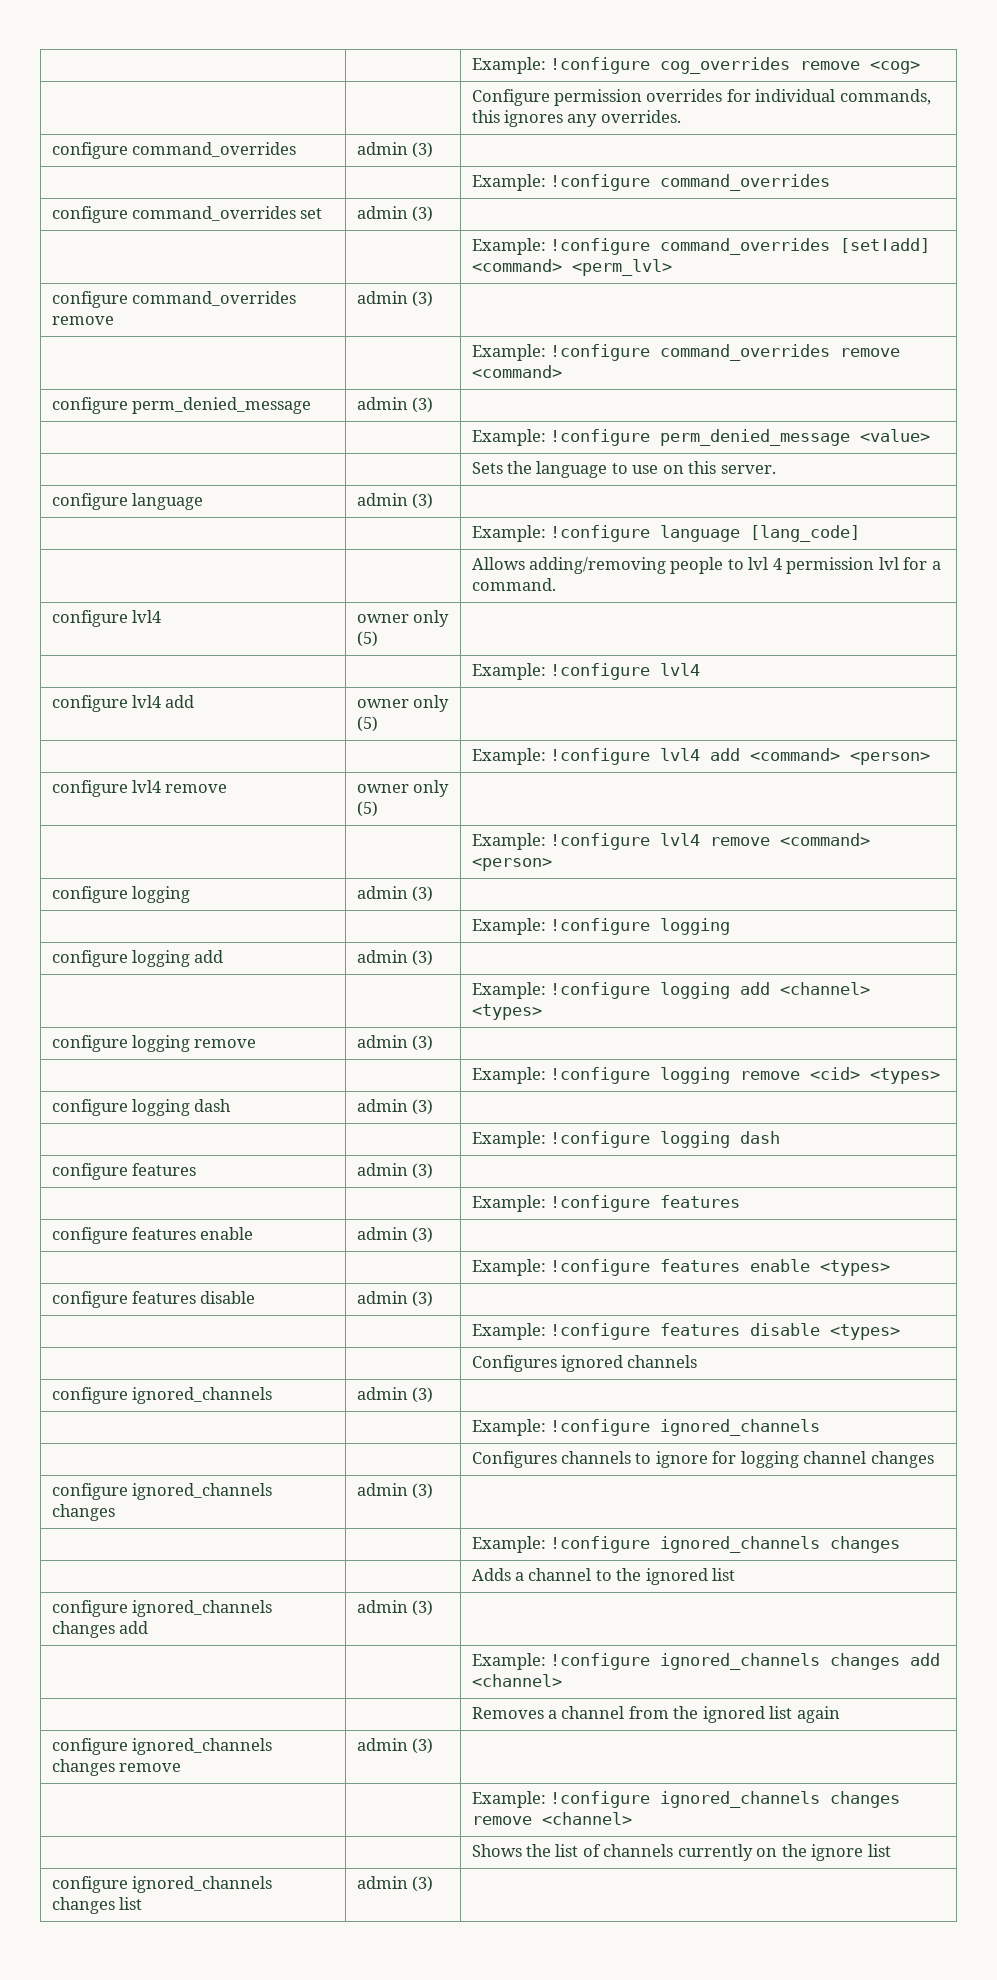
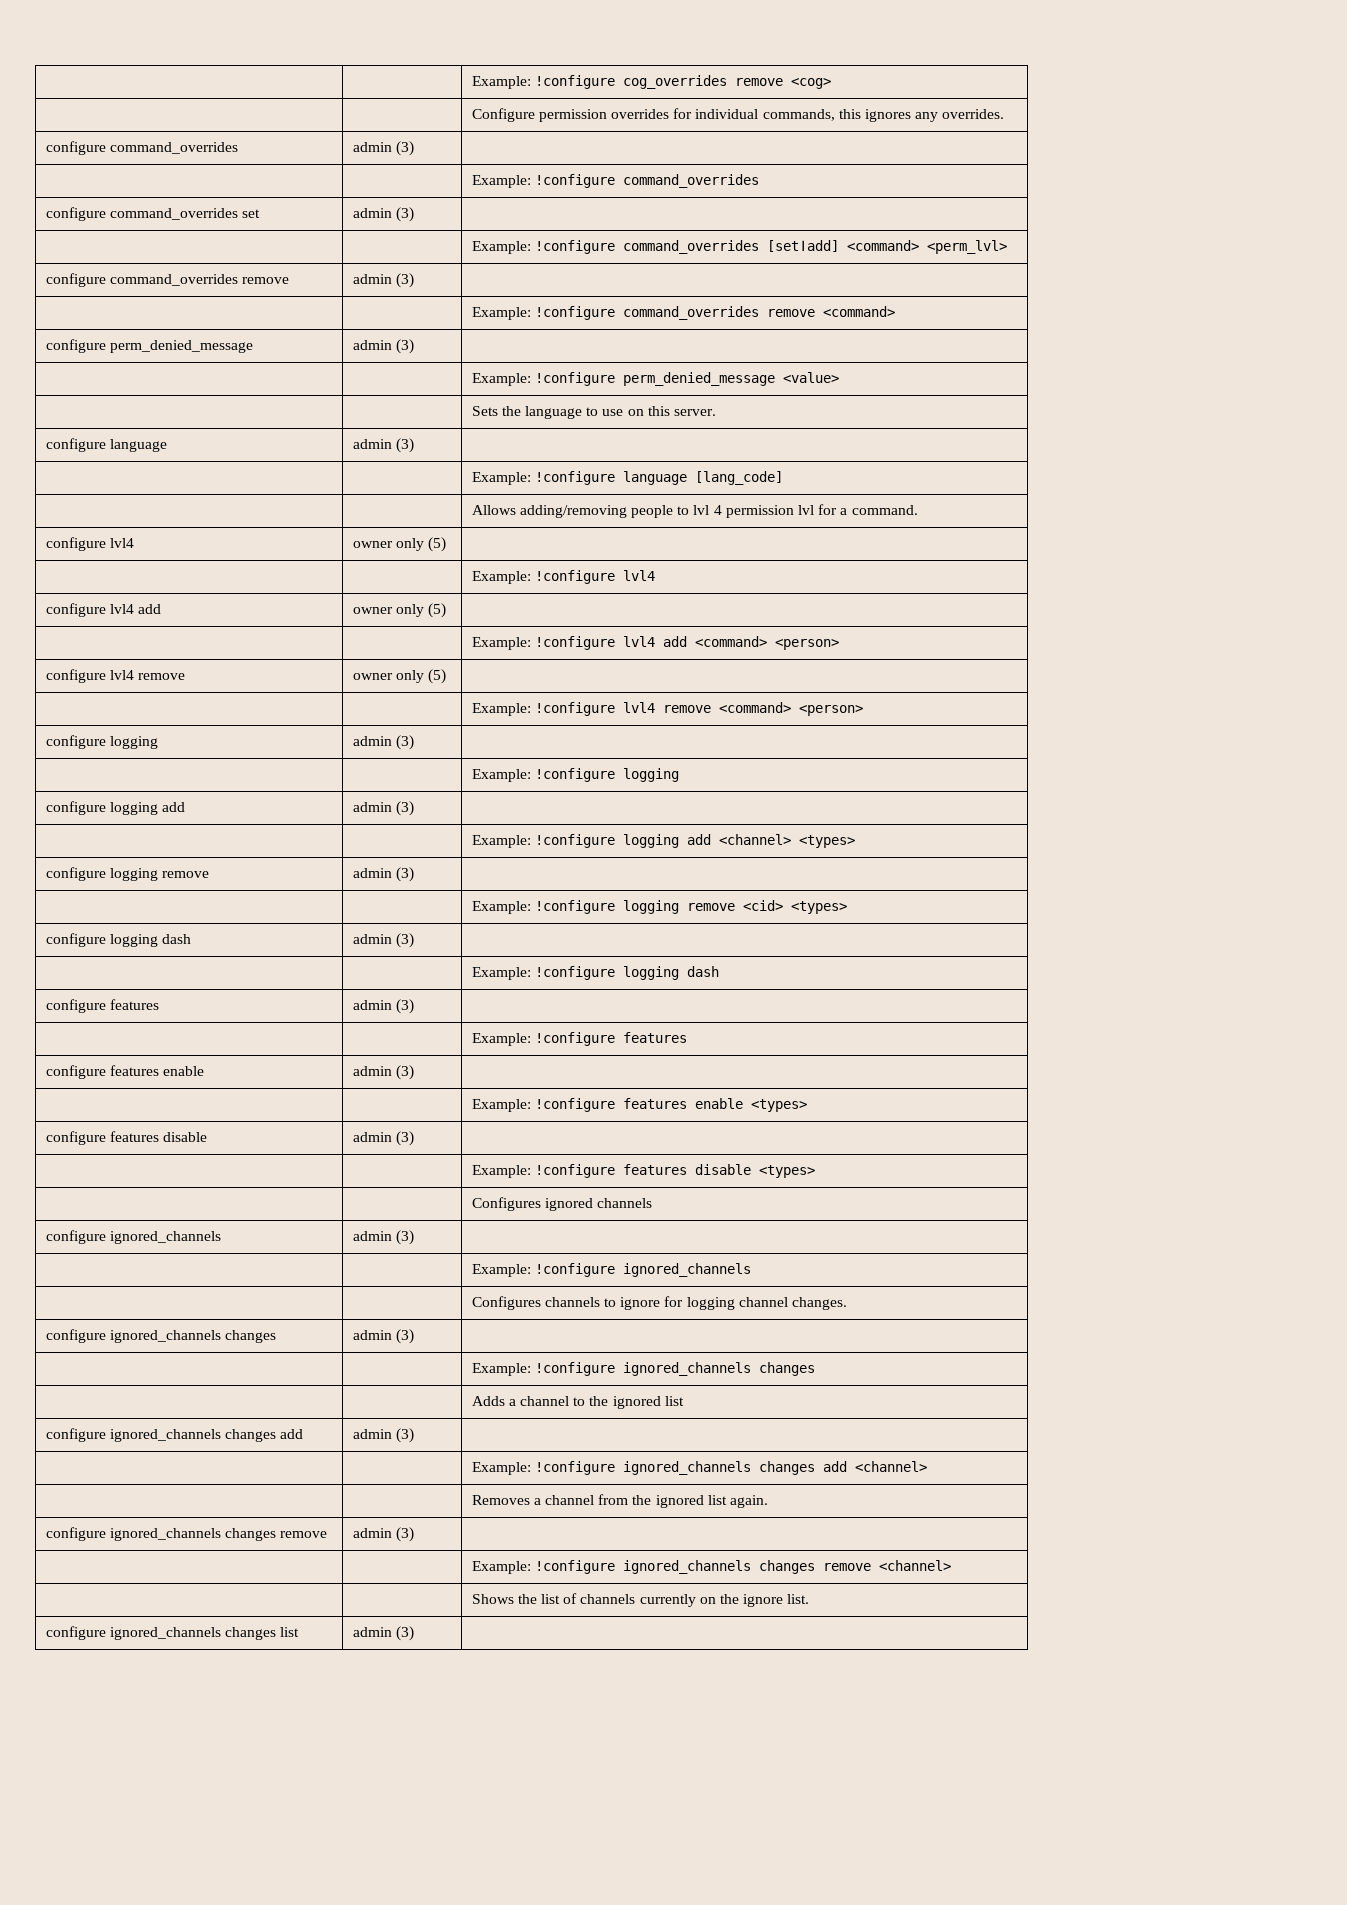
[870,1451,934,1468] changes -> [792,1297,848,1310] changes.
[796,1706,840,1723] again -> [730,1495,769,1508] again.
[867,1844,891,1857] list -> [787,1594,810,1604] list.

